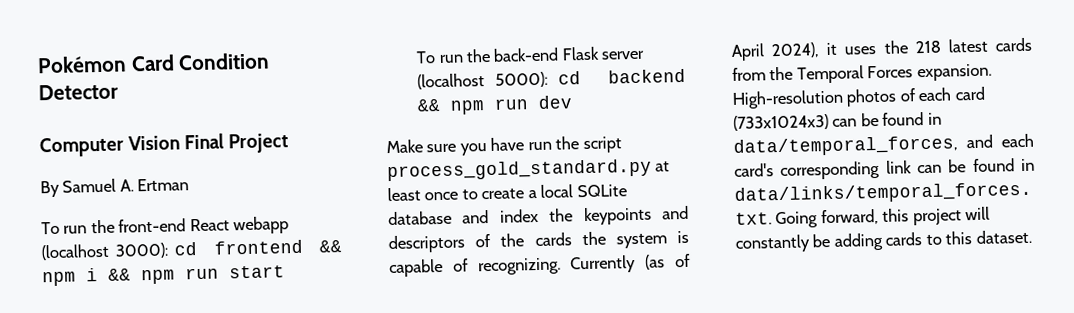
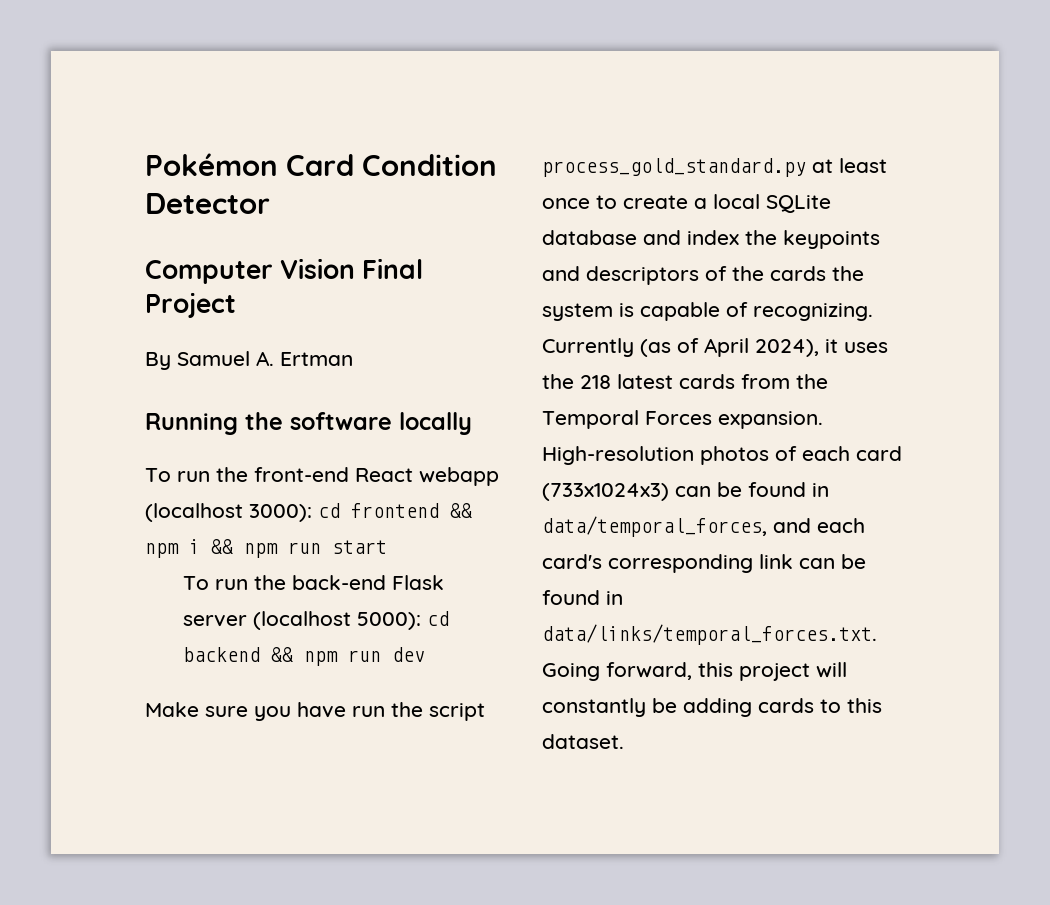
(190, 185) none -> [145,412,472,435] // Running the software locally

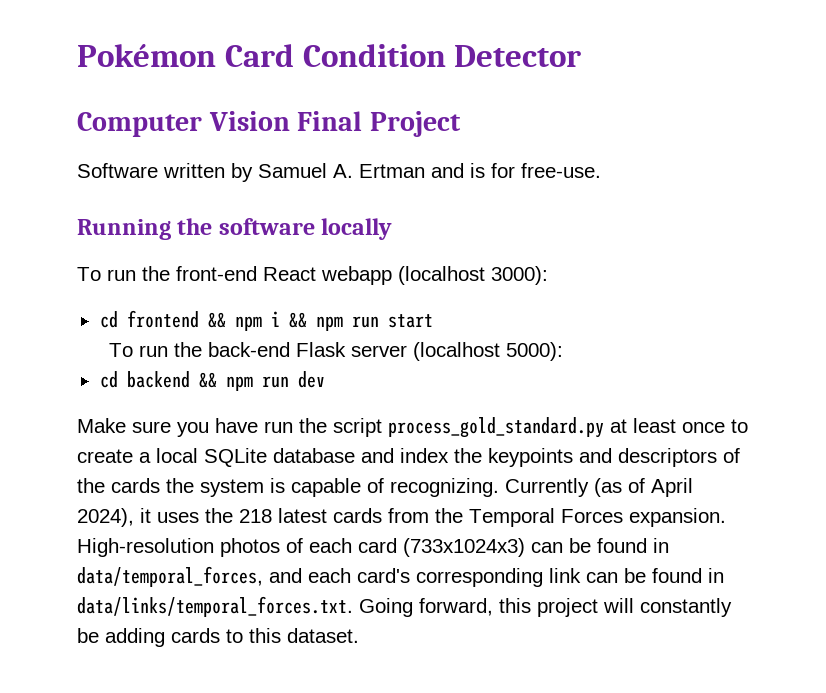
[145,352,171,370] By -> [77,163,253,182] Software written by
(353, 359) none -> [431,163,601,178] and is for free-use.
(312, 513) none -> (548, 275) //
(421, 621) none -> (563, 351) //

